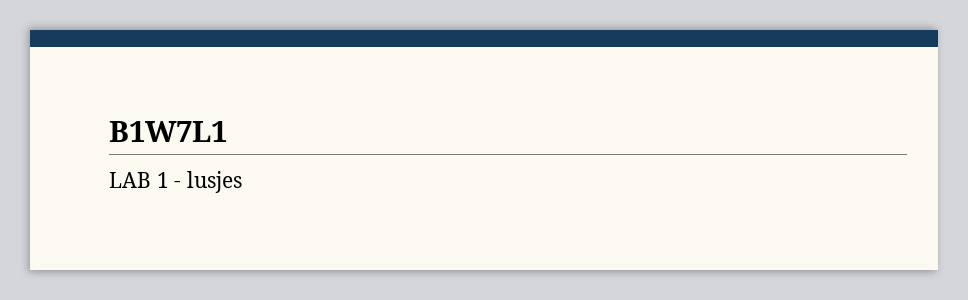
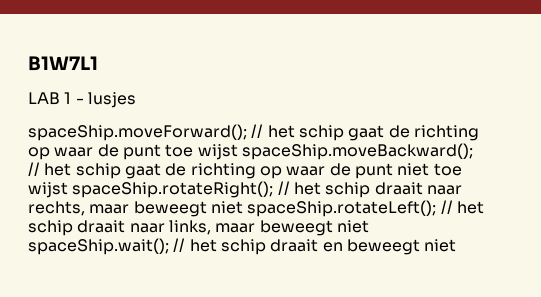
(243, 182) none -> [28,124,479,141] [28,143,473,160] [28,162,462,179] [28,181,462,198] [28,200,484,217] [28,220,369,236] [28,238,457,255] // spaceShip.moveForward(); // het schip gaat de richting op waar de punt toe wijst spaceShip.moveBackward(); // het schip gaat de richting op waar de punt niet toe wijst spaceShip.rotateRight(); // het schip draait naar rechts, maar beweegt niet spaceShip.rotateLeft(); // het schip draait naar links, maar beweegt niet spaceShip.wait(); // het schip draait en beweegt niet

